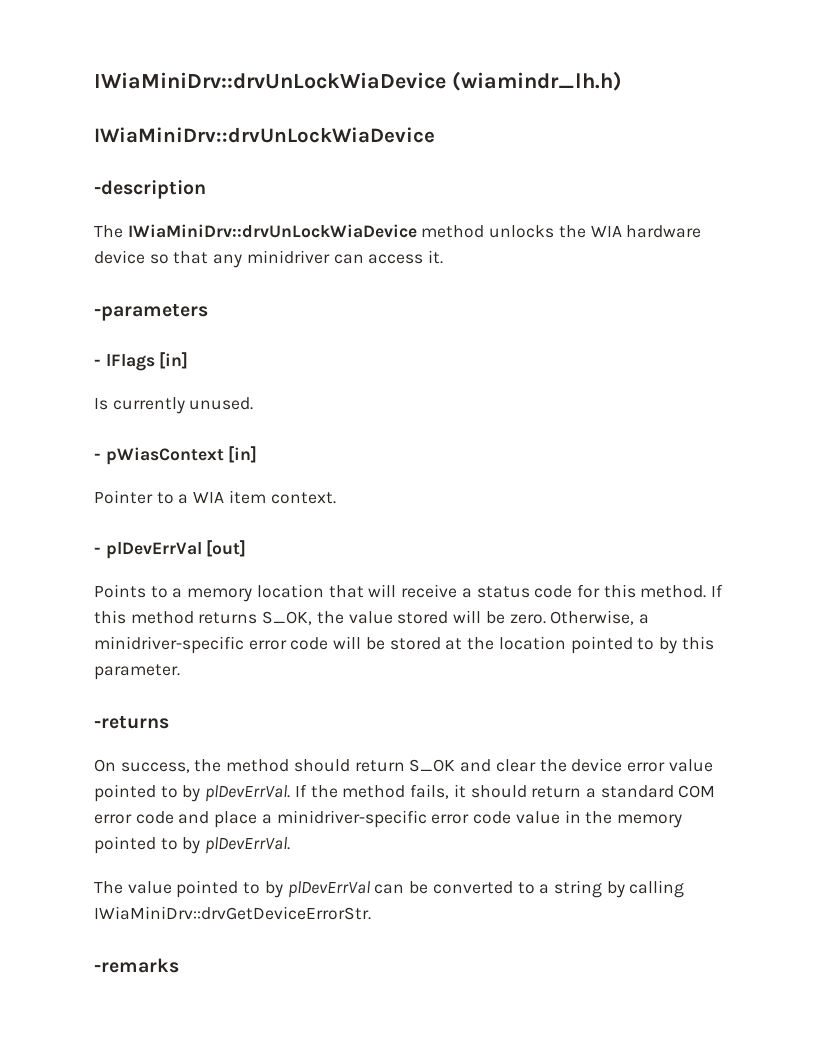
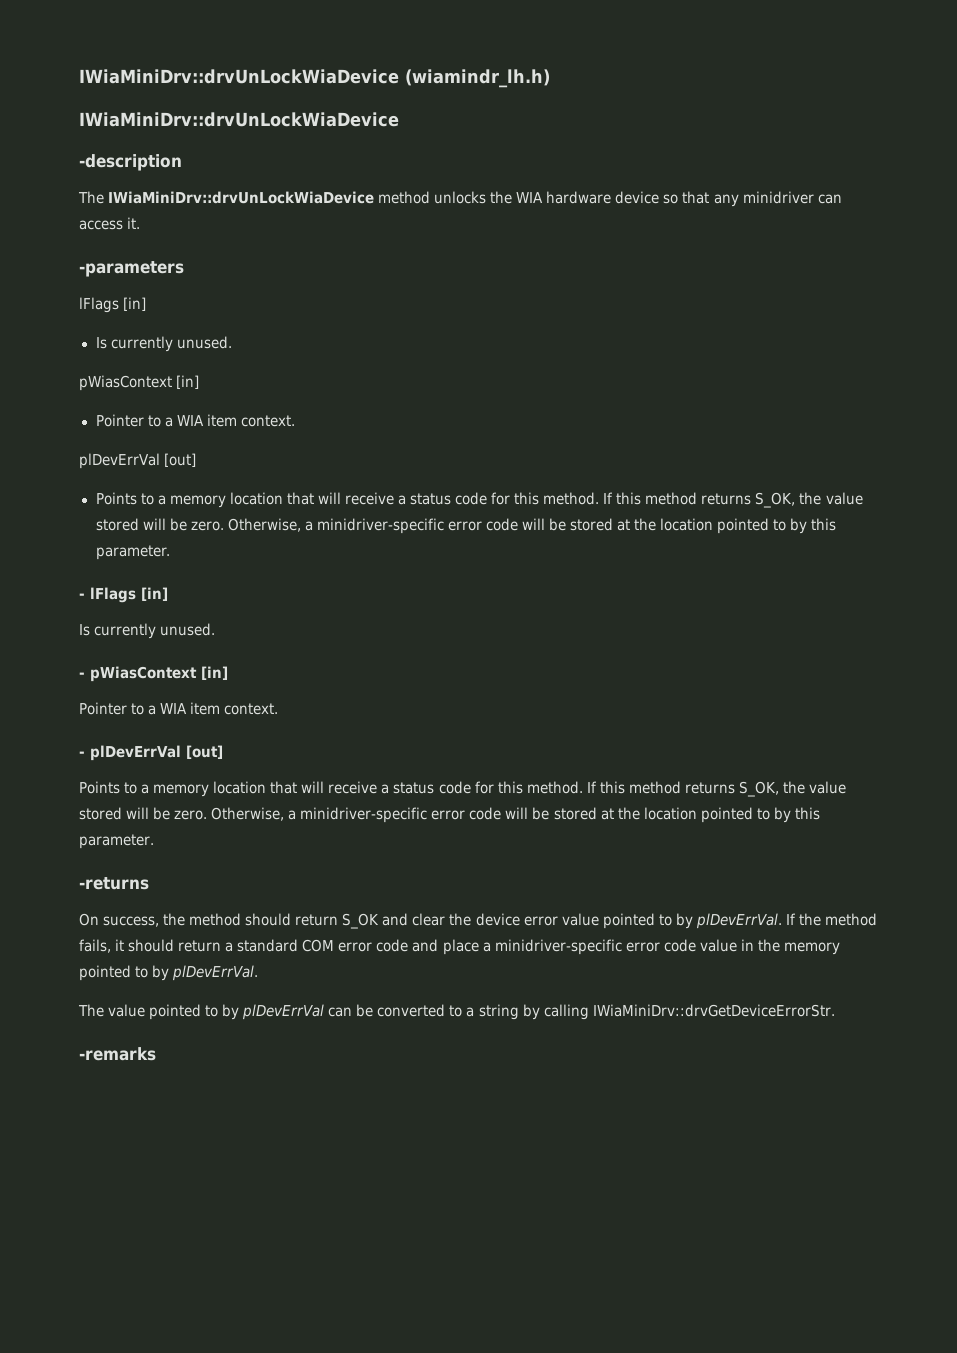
(208, 312) none -> [79,297,147,313] [95,336,232,352] [79,375,200,391] [95,414,295,427] [79,453,197,469] [95,492,863,508] [95,518,837,534] [95,545,171,560] // lFlags [in] // Is currently unused. // pWiasContext [in] // Pointer to a WIA item context. // plDevErrVal [out] // Points to a memory location that will receive a status code for this method. If this method returns S_OK, the value stored will be zero. Otherwise, a minidriver-specific error code will be stored at the location pointed to by this parameter.

